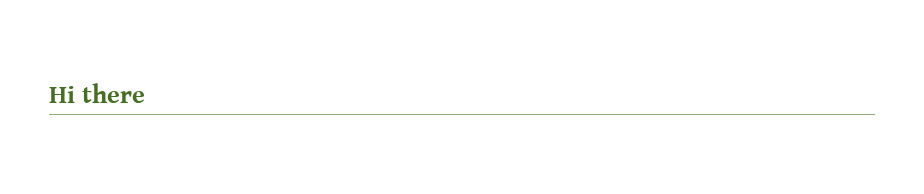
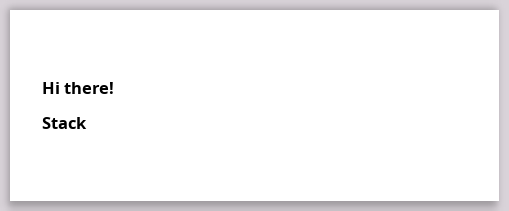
[82,83,146,103] there -> [64,82,115,94] [42,117,87,129] there! // Stack

